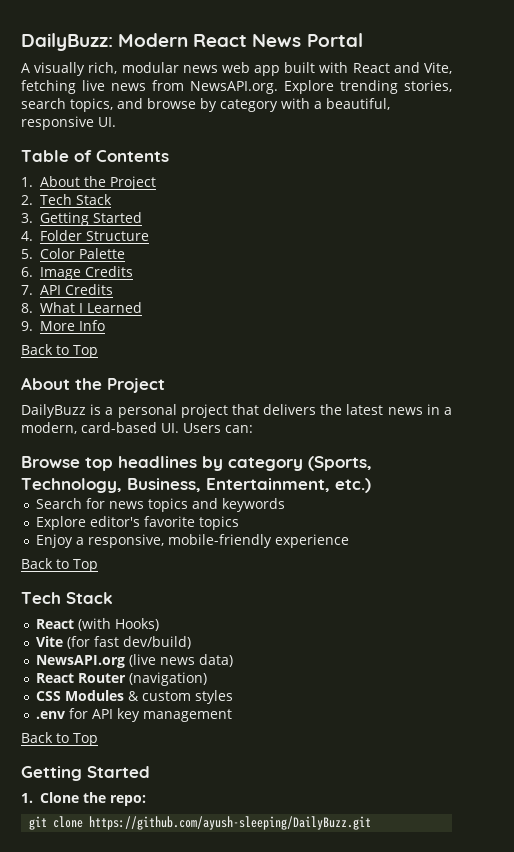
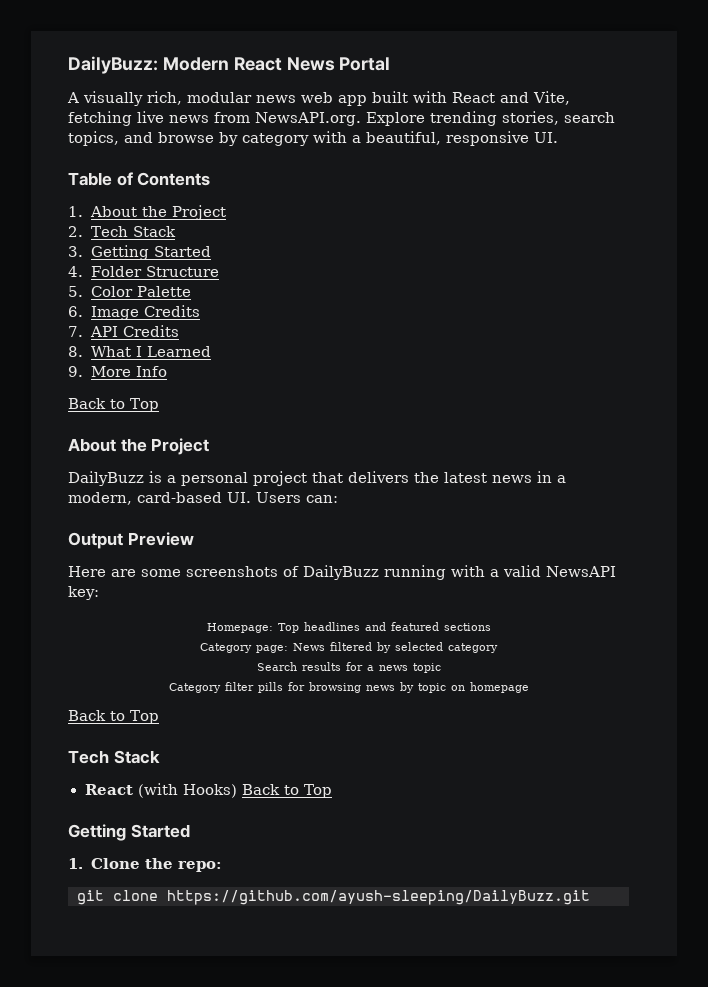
[21,456,372,471] [21,478,371,493] [35,498,285,512] [35,516,239,530] [35,534,349,548] Browse top headlines by category (Sports, Technology, Business, Entertainment, etc.) // Search for news topics and keywords // Explore editor's favorite topics // Enjoy a responsive, mobile-friendly experience -> [68,532,194,549] [68,565,616,580] [68,586,99,600] [206,622,491,633] [200,642,498,653] [256,662,441,673] [168,682,529,693] Output Preview // Here are some screenshots of DailyBuzz running with a valid NewsAPI key: // Homepage: Top headlines and featured sections // Category page: News filtered by selected category // Search results for a news topic // Category filter pills for browsing news by topic on homepage
[35,636,191,649] [35,654,233,668] [35,672,207,686] [35,690,233,704] [35,708,232,722] // Vite (for fast dev/build) // NewsAPI.org (live news data) // React Router (navigation) // CSS Modules & custom styles // .env for API key management // -> (237, 791) none

